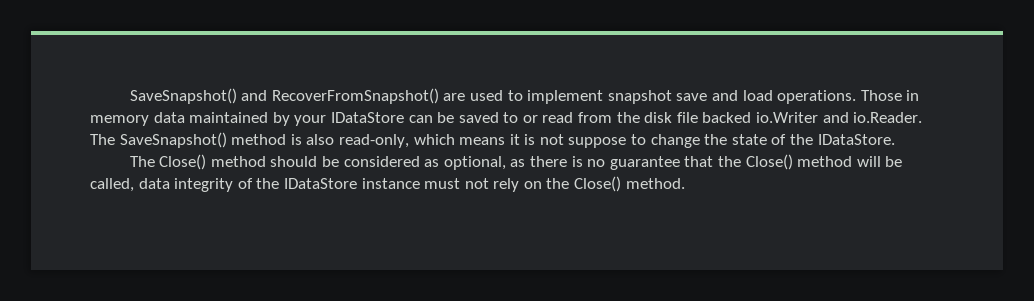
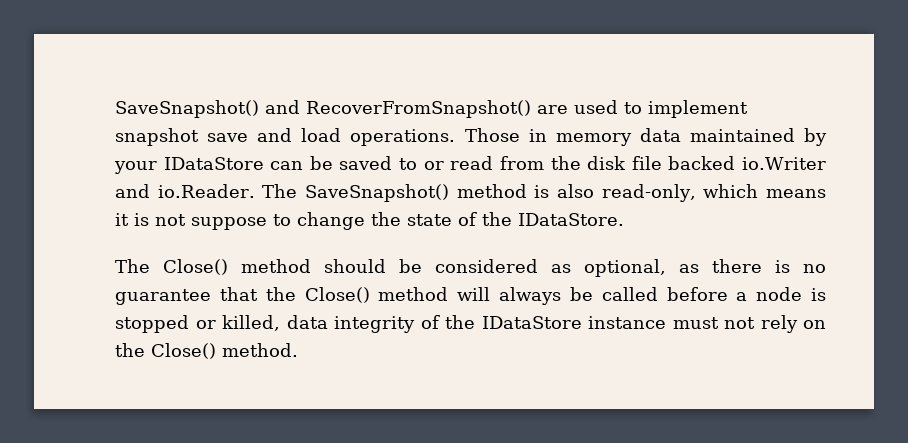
[885,156,903,167] [90,178,134,192] be called, -> [498,287,826,305] [115,315,280,333] always be called before a node is stopped or killed,

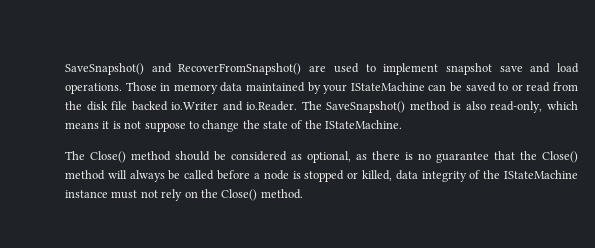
[163,157,264,170] IDataStore -> [350,82,425,91] IStateMachine
[518,213,624,226] IDataStore. -> [325,120,403,129] IStateMachine.
[481,316,582,329] IDataStore -> [504,170,578,179] IStateMachine

